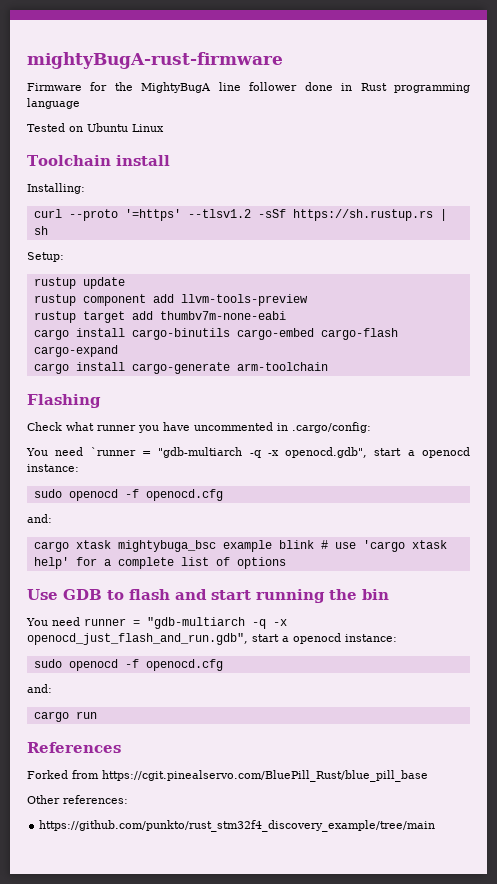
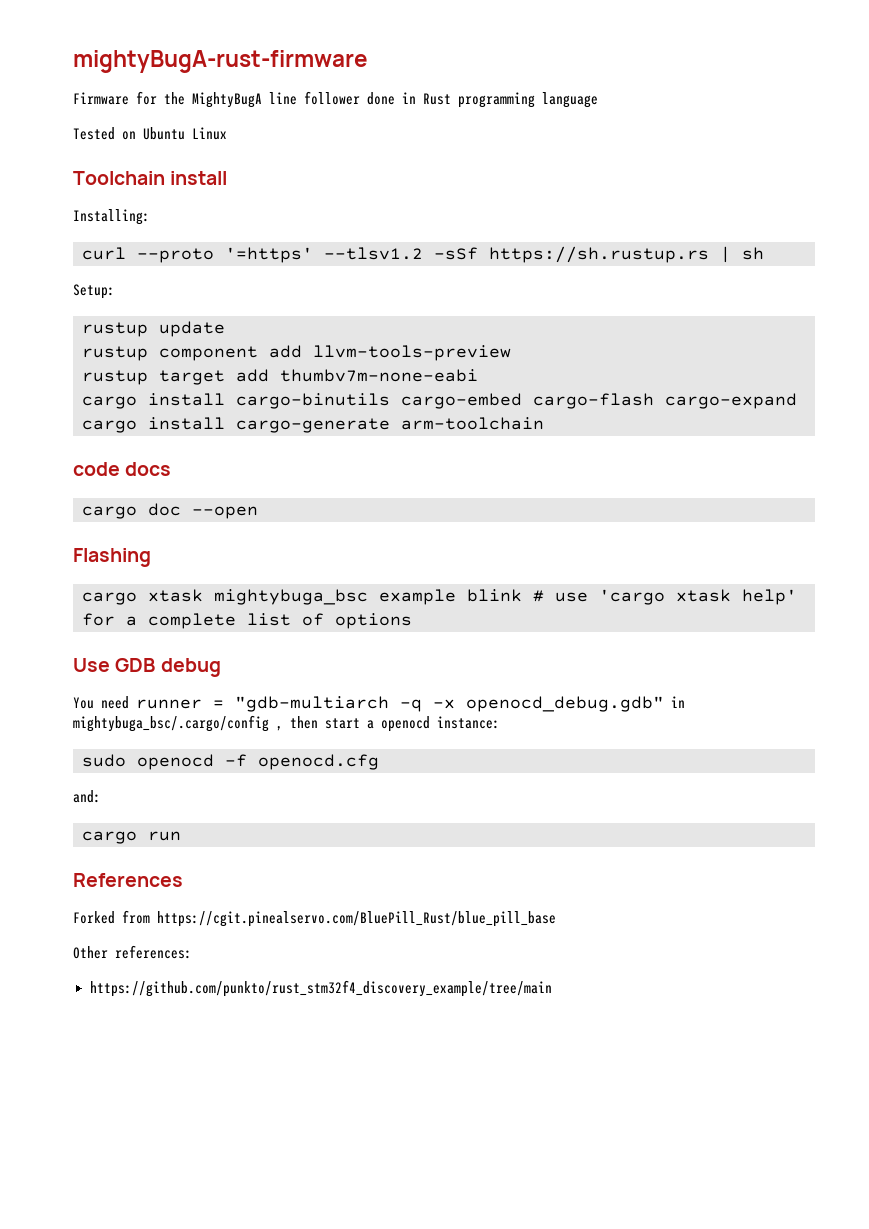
[27,394,101,408] [27,422,371,433] [26,447,471,458] [27,464,79,472] [33,489,223,501] [27,514,52,523] Flashing // Check what runner you have uncommented in .cargo/config: // You need `runner = "gdb-multiarch -q -x openocd.gdb", start a openocd instance: // sudo openocd -f openocd.cfg // and: -> [73,462,172,476] [82,503,258,519] [73,548,151,567] code docs // cargo doc --open // Flashing
[107,589,389,603] to flash and start running the bin -> [160,658,221,677] debug
[27,633,248,645] openocd_just_flash_and_run.gdb", -> [466,696,685,712] [73,715,318,732] openocd_debug.gdb" in mightybuga_bsc/.cargo/config , then

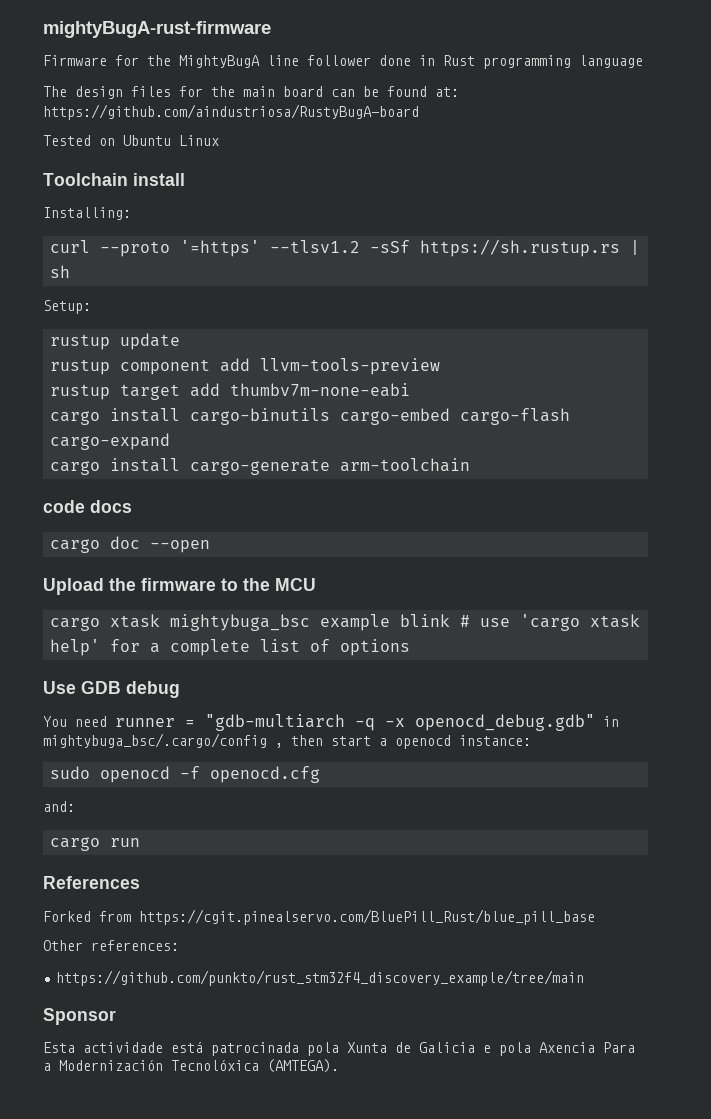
(598, 100) none -> [43,86,459,99] [43,104,419,120] // The design files for the main board can be found at: https://github.com/aindustriosa/RustyBugA-board
[73,548,151,567] Flashing -> [43,578,316,595] Upload the firmware to the MCU
(552, 988) none -> [43,1008,116,1025] [43,1041,635,1056] [43,1059,339,1073] // Sponsor // Esta actividade está patrocinada pola Xunta de Galicia e pola Axencia Para a Modernización Tecnolóxica (AMTEGA).

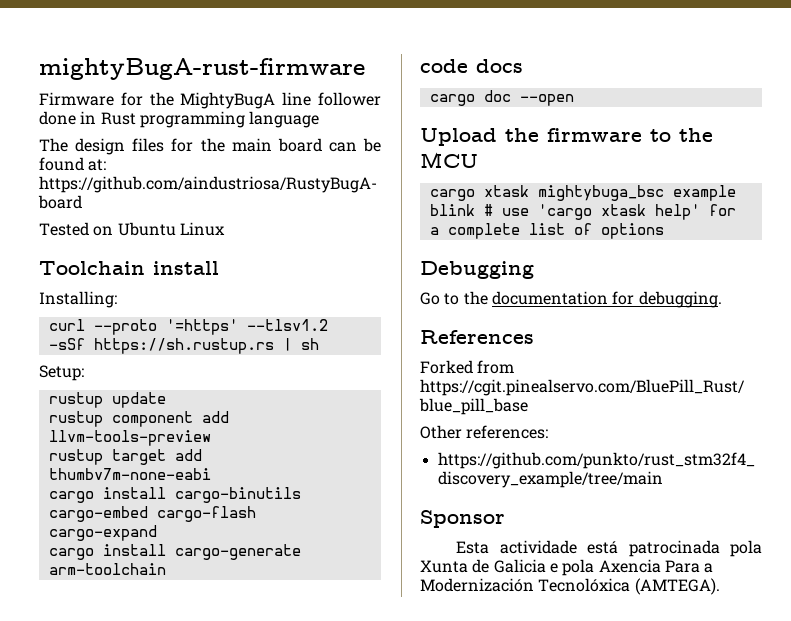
[43,681,180,698] [43,714,619,731] [43,733,531,749] [50,766,321,783] [43,801,75,812] [50,837,141,851] Use GDB debug // You need runner = "gdb-multiarch -q -x openocd_debug.gdb" in mightybuga_bsc/.cargo/config , then start a openocd instance: // sudo openocd -f openocd.cfg // and: // cargo run -> [420,261,534,279] [420,291,722,308] Debugging // Go to the documentation for debugging.

